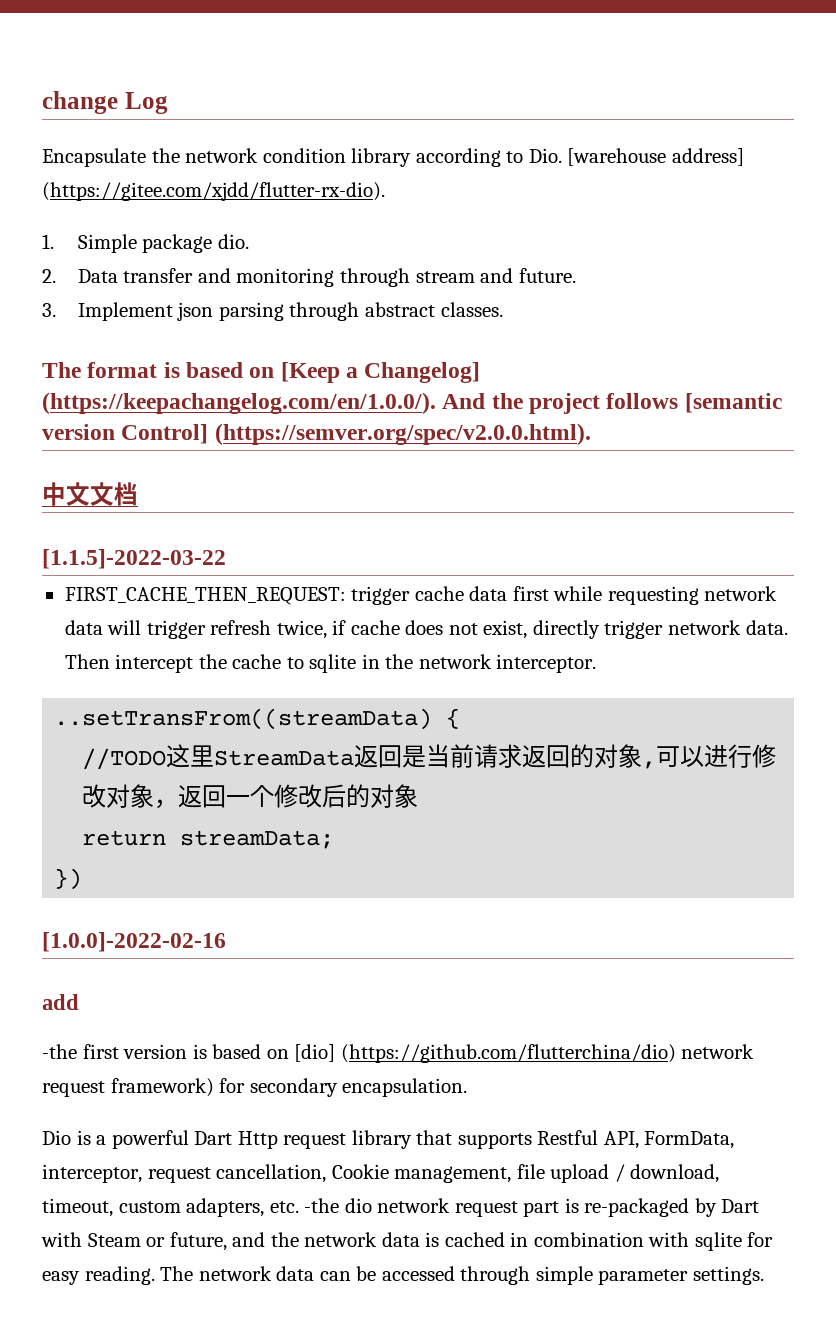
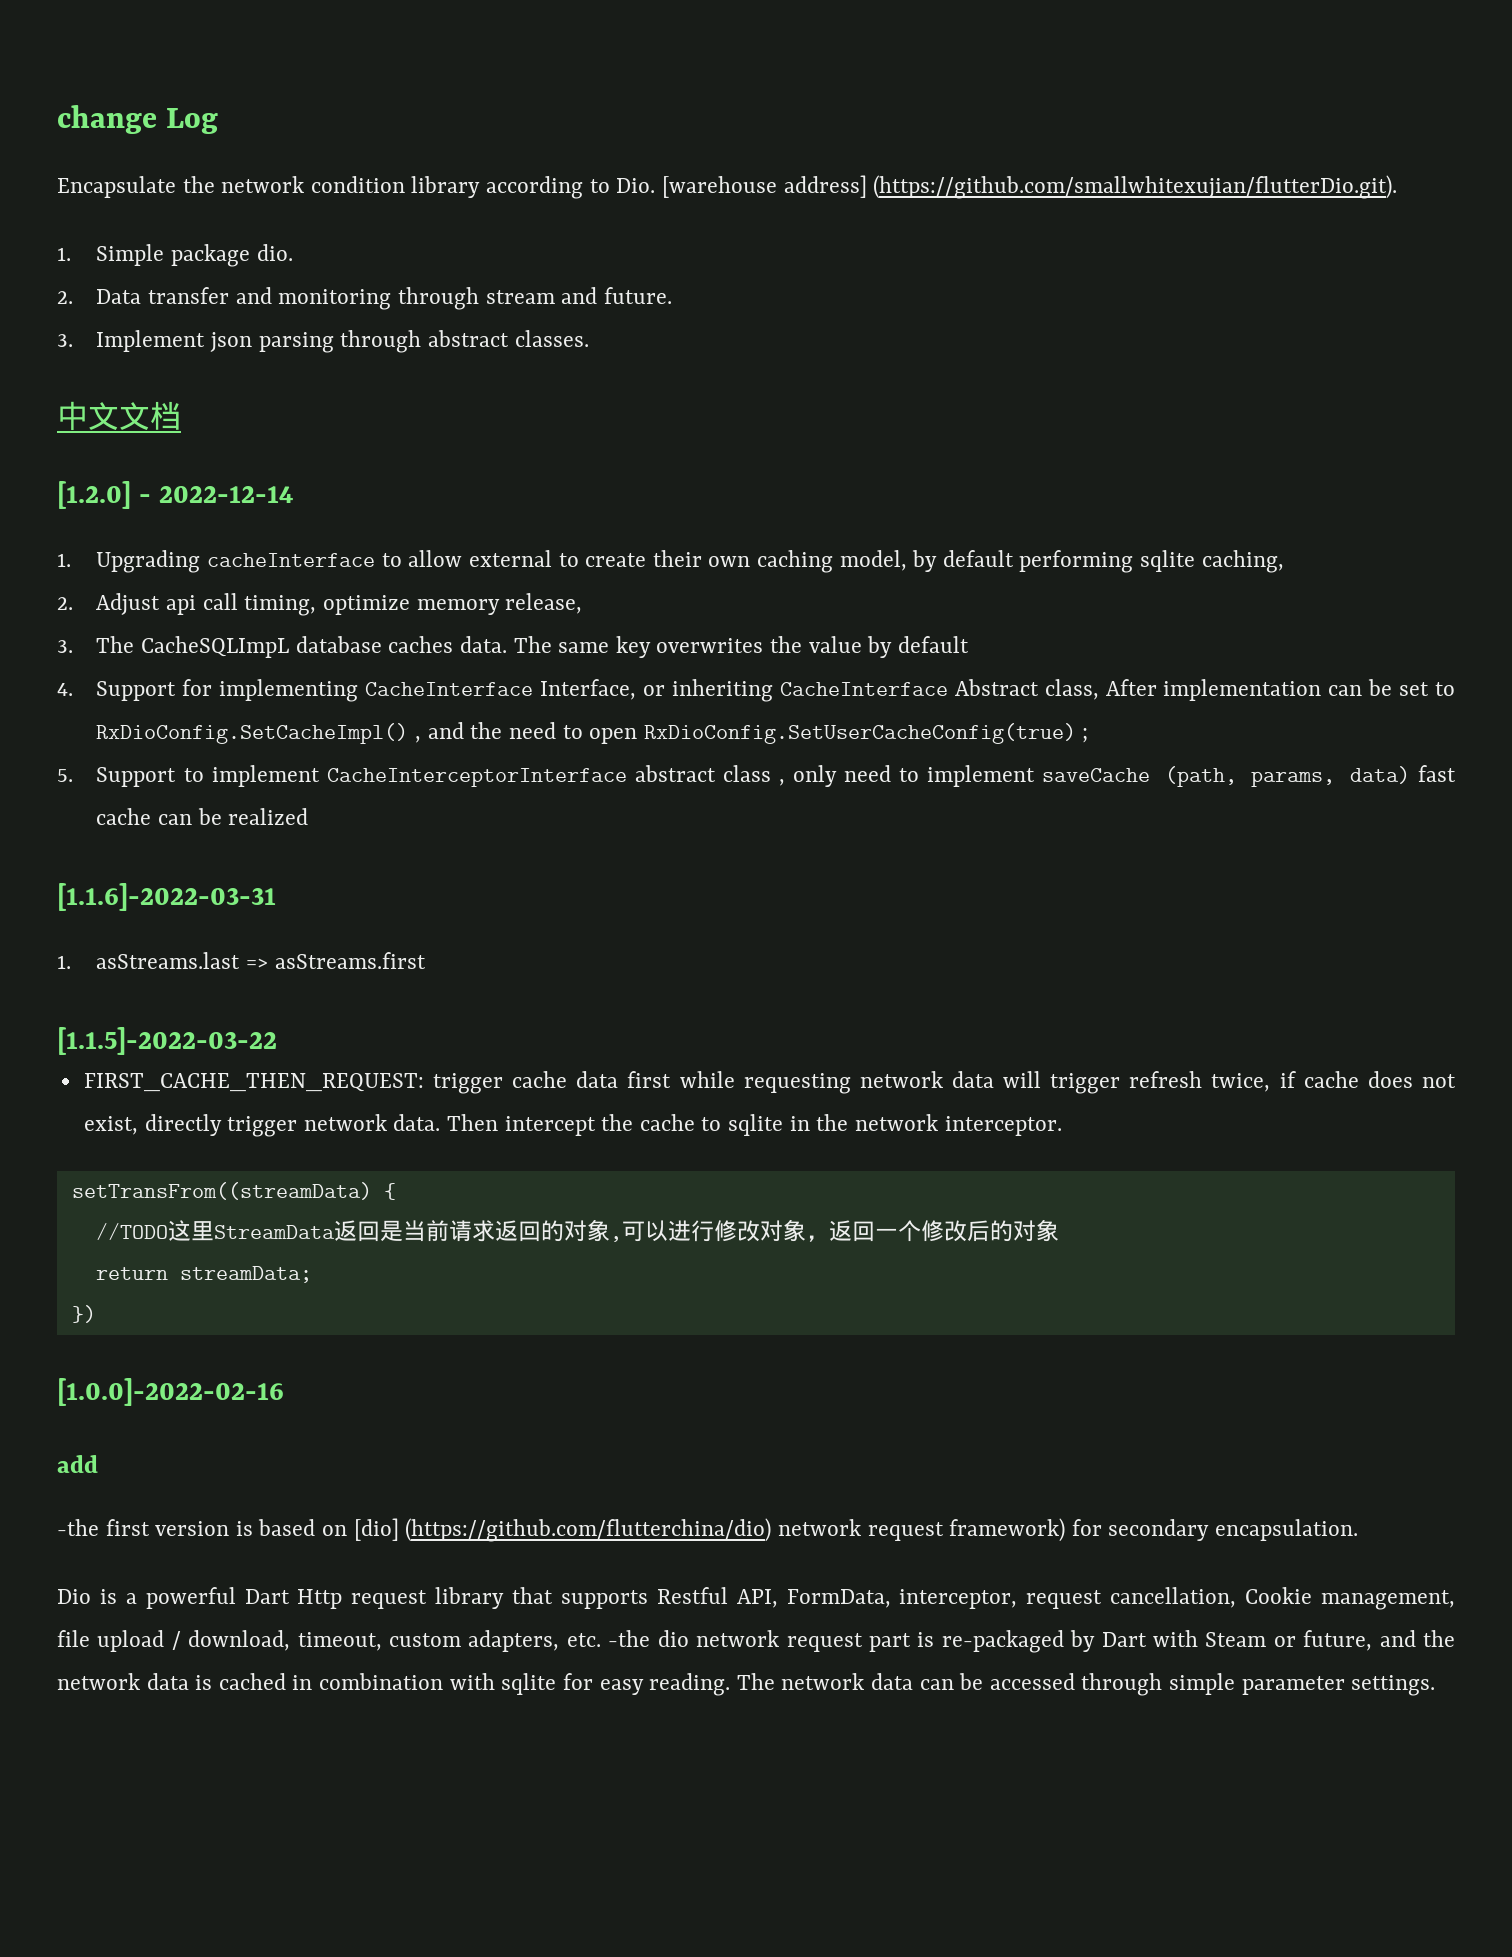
[42,182,385,201] (https://gitee.com/xjdd/flutter-rx-dio). -> [873,175,1398,199] (https://github.com/smallwhitexujian/flutterDio.git).
[42,362,481,383] [42,392,782,414] [42,423,591,445] [42,482,138,506] The format is based on [Keep a Changelog] (https://keepachangelog.com/en/1.0.0/). And the project follows [semantic version Control] (https://semver.org/spec/v2.0.0.html). // 中文文档 -> [57,401,181,431] [57,481,294,509] [57,550,1284,573] [57,593,583,616] [57,636,969,658] [57,679,1456,702] [96,722,1089,744] [57,765,1457,787] [96,808,309,825] [57,883,276,911] [57,952,426,969] 中文文档 // [1.2.0] - 2022-12-14 // 1. Upgrading cacheInterface to allow external to create their own caching model, by default performing sqlite caching, // 2. Adjust api call timing, optimize memory release, // 3. The CacheSQLImpL database caches data. The same key overwrites the value by default // 4. Support for implementing CacheInterface Interface, or inheriting CacheInterface Abstract class, After implementation can be set to RxDioConfig.SetCacheImpl() , and the need to open RxDioConfig.SetUserCacheConfig(true) ; // 5. Support to implement CacheInterceptorInterface abstract class , only need to implement saveCache (path, params, data) fast cache can be realized // [1.1.6]-2022-03-31 // 1. asStreams.last => asStreams.first
[54,708,433,730] ..setTransFrom((streamData) -> [71,1182,372,1200] setTransFrom((streamData)

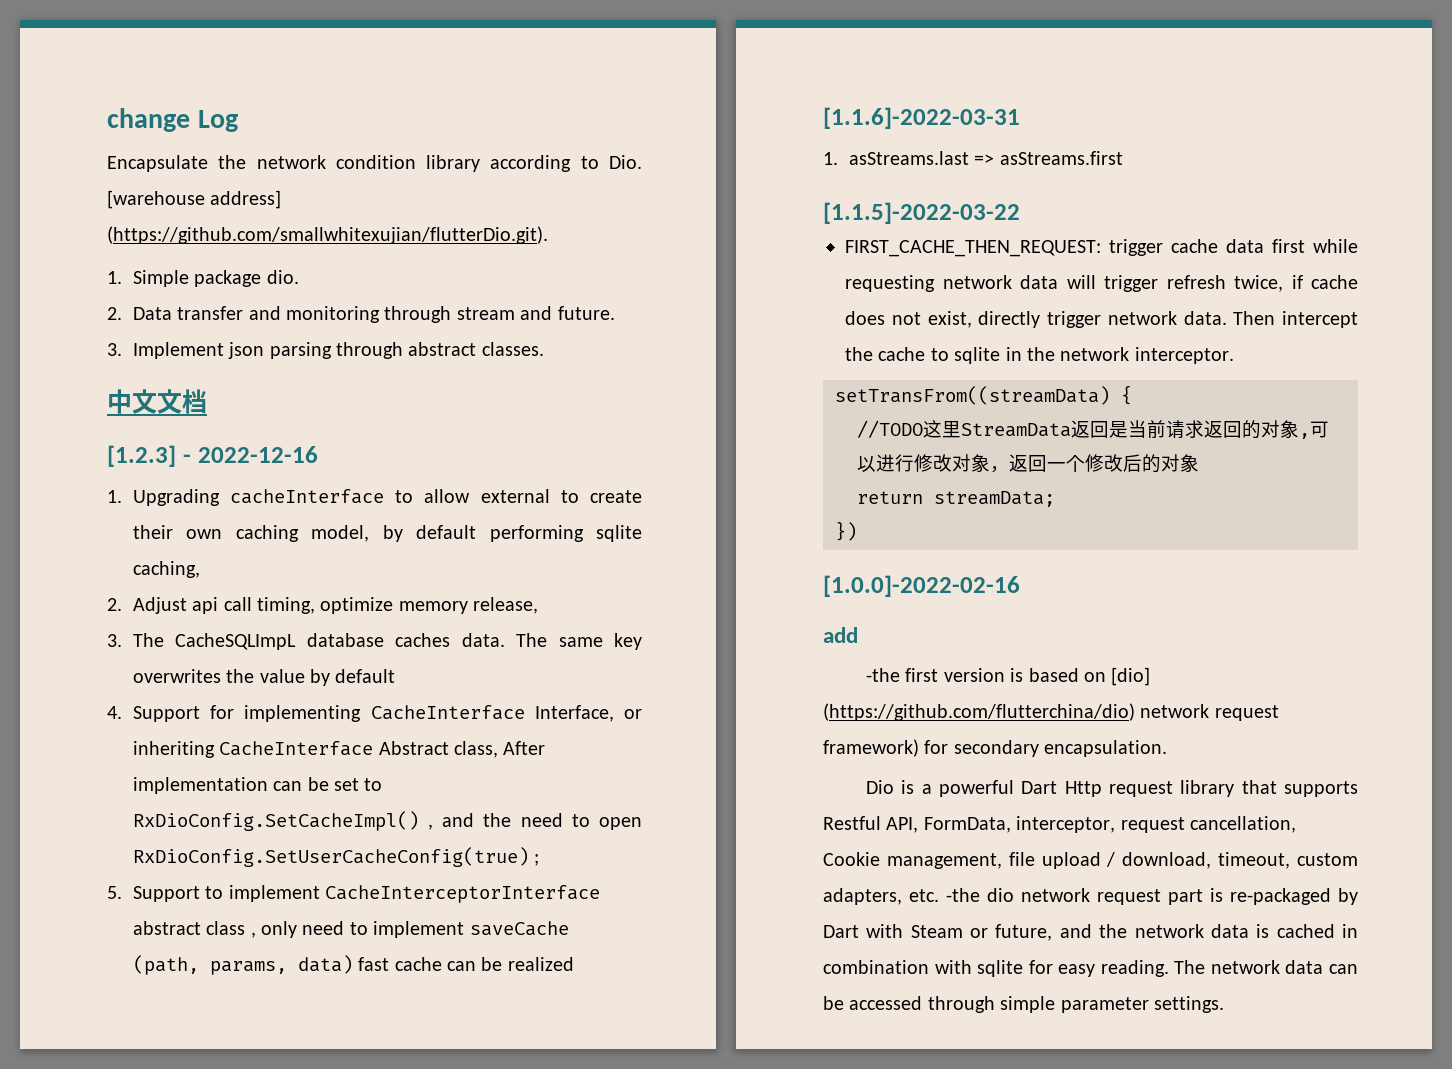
[57,481,294,509] [1.2.0] - 2022-12-14 -> [107,445,318,467] [1.2.3] - 2022-12-16

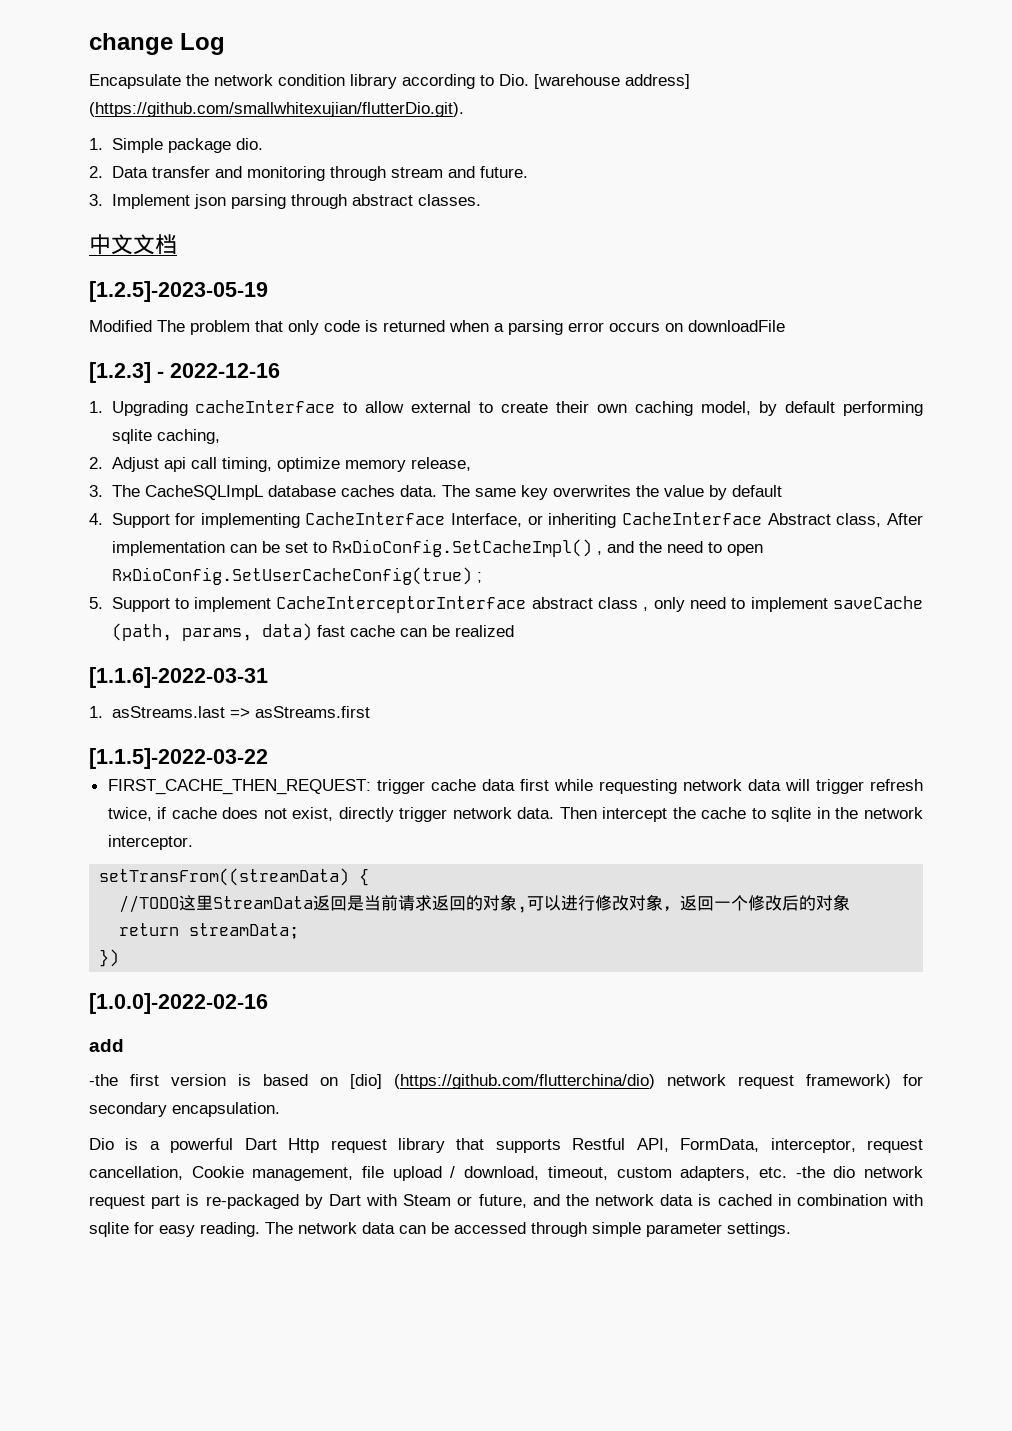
(207, 401) none -> [89,281,268,302] [89,320,785,335] // [1.2.5]-2023-05-19 // Modified The problem that only code is returned when a parsing error occurs on downloadFile

